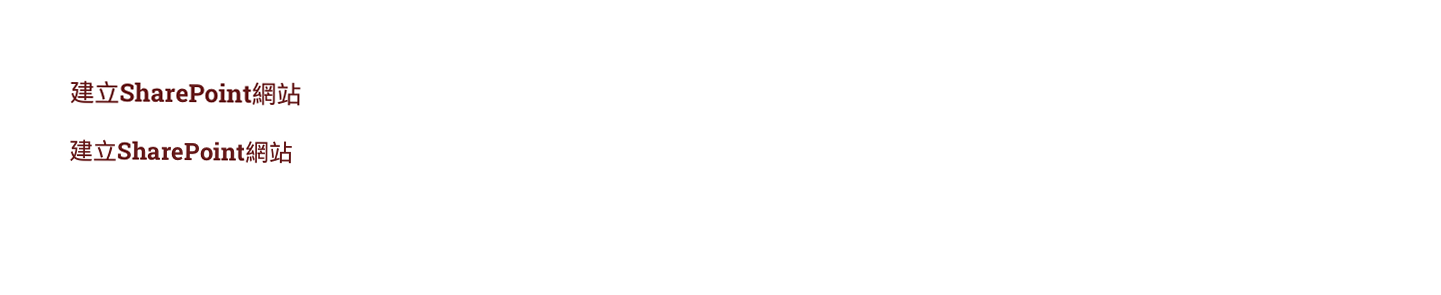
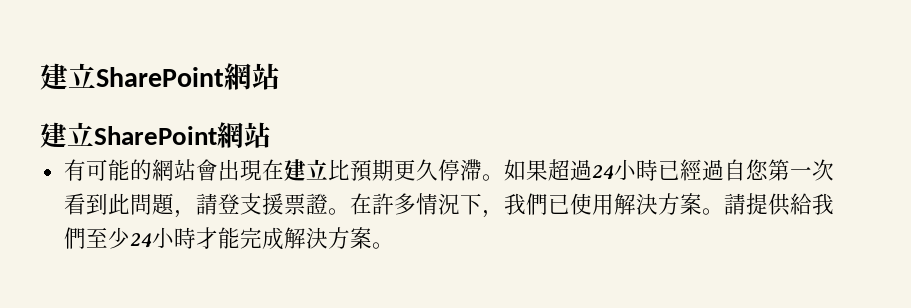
(294, 152) none -> [63,159,834,182] [63,193,834,218] [63,227,394,250] // 有可能的網站會出現在建立比預期更久停滯。如果超過24小時已經過自您第一次看到此問題，請登支援票證。在許多情況下，我們已使用解決方案。請提供給我們至少24小時才能完成解決方案。

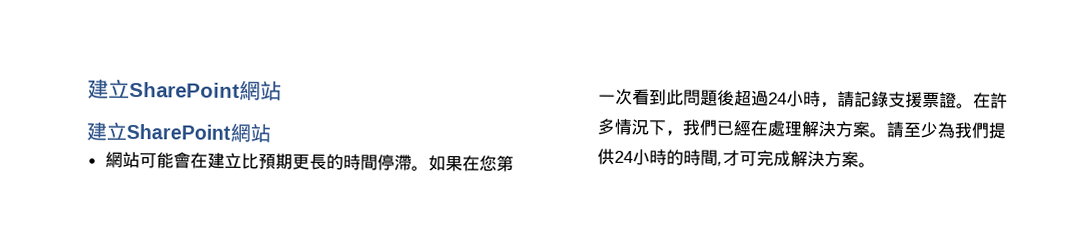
[63,159,262,181] 有可能的網站會出現 -> [104,151,191,169] 網站可能會
[415,159,438,181] 久 -> [308,153,378,171] 長的時間
[547,159,746,181] 超過24小時已經過自 -> [461,155,480,172] 在
[173,193,240,218] ，請登 -> [716,89,889,109] 後超過24小時，請記錄
[569,193,614,215] 使用 -> [732,120,802,137] 經在處理
[745,193,834,216] [63,227,240,249] 提供給我們至少24小時才能 -> [902,121,1006,139] [596,148,757,167] 至少為我們提供24小時的時間,才可

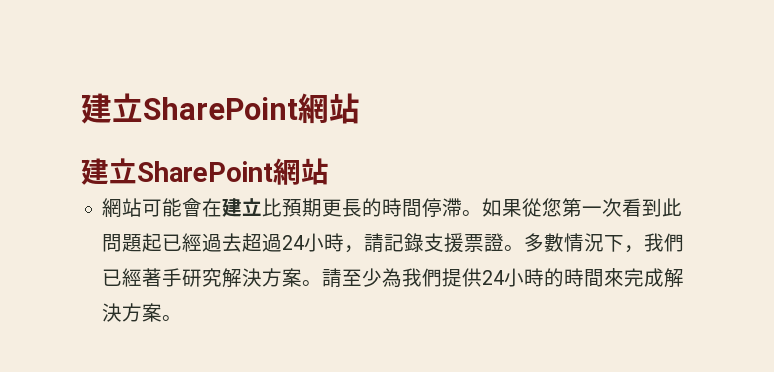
[461,155,480,172] 在 -> [522,198,543,217] 從
[716,89,735,107] 後 -> [142,233,243,252] 起已經過去
[972,92,1008,109] [596,118,615,135] 在許多 -> [524,233,565,252] 多數
[749,120,802,137] 在處理 -> [142,268,223,287] 著手研究
[716,149,757,167] ,才可 -> [604,268,625,287] 來

